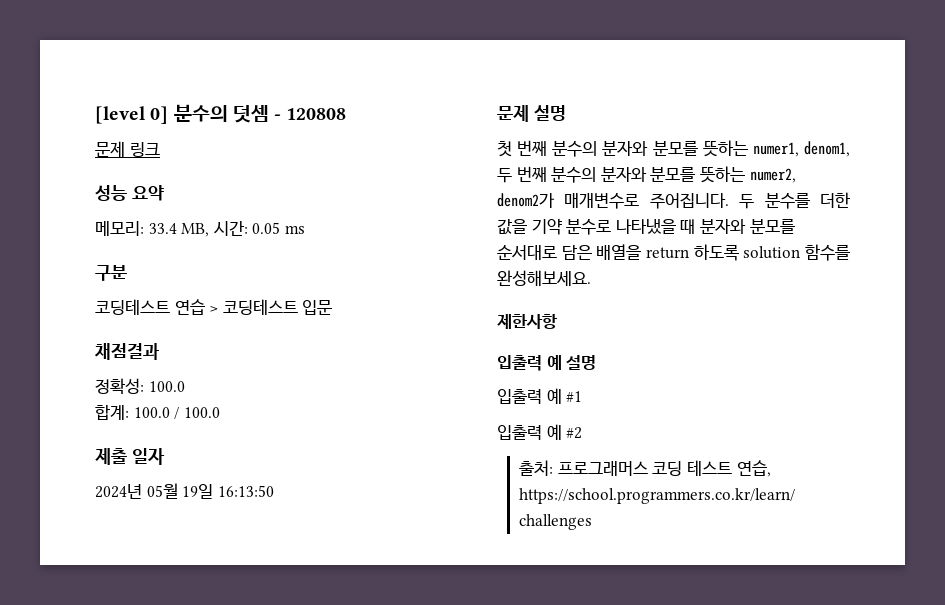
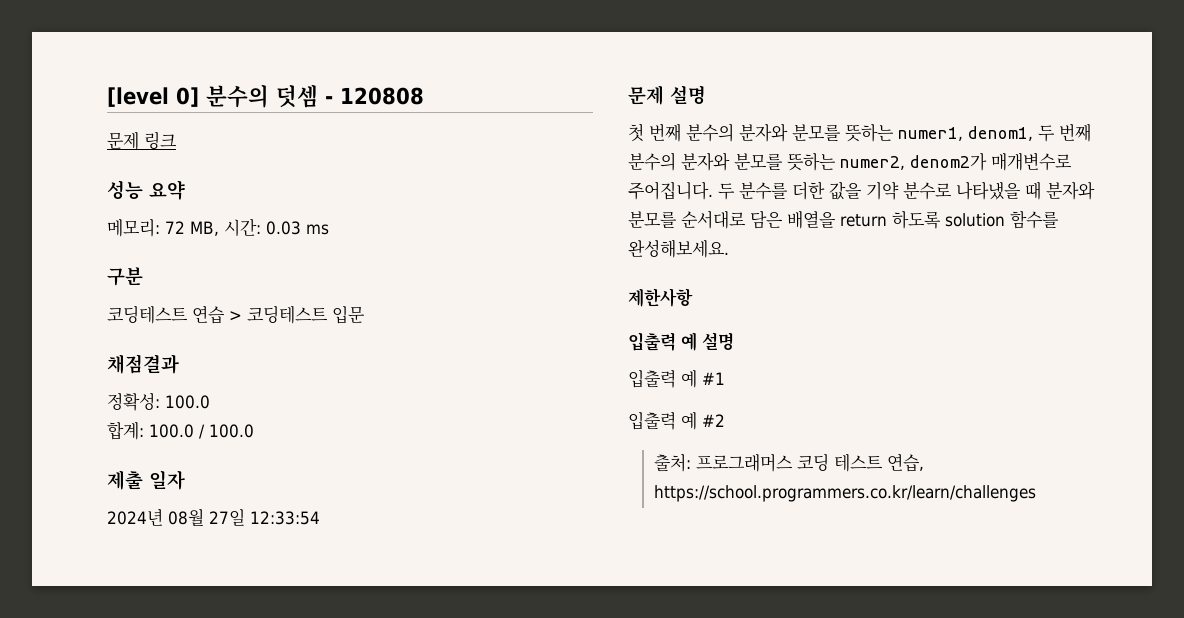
[148,223,177,234] 33.4 -> [165,221,185,234] 72
[252,222,281,234] 0.05 -> [266,221,301,235] 0.03
[146,483,274,499] 05월 19일 16:13:50 -> [168,509,320,526] 08월 27일 12:33:54

